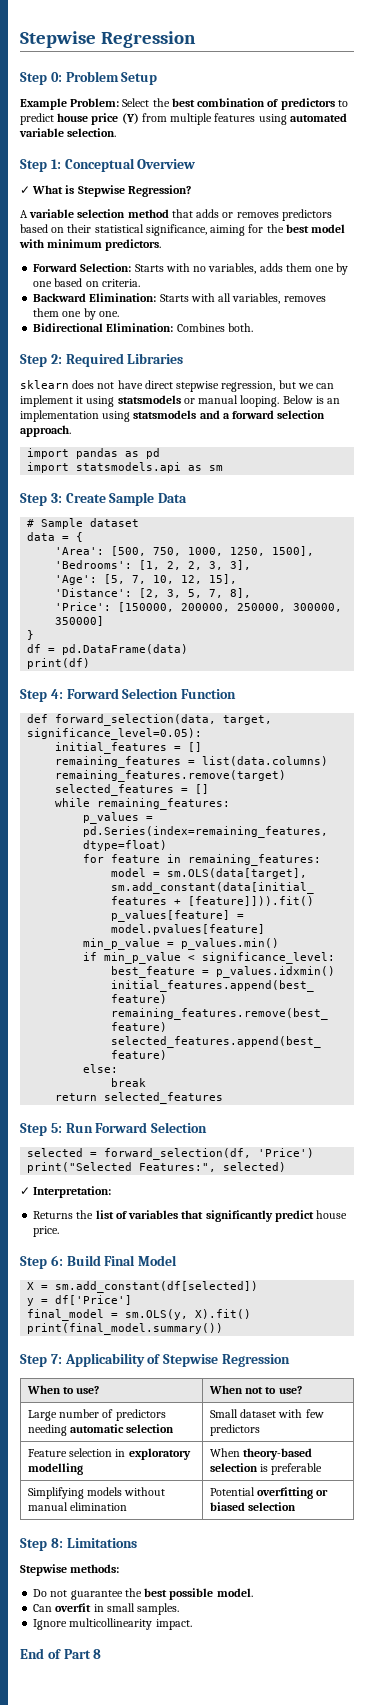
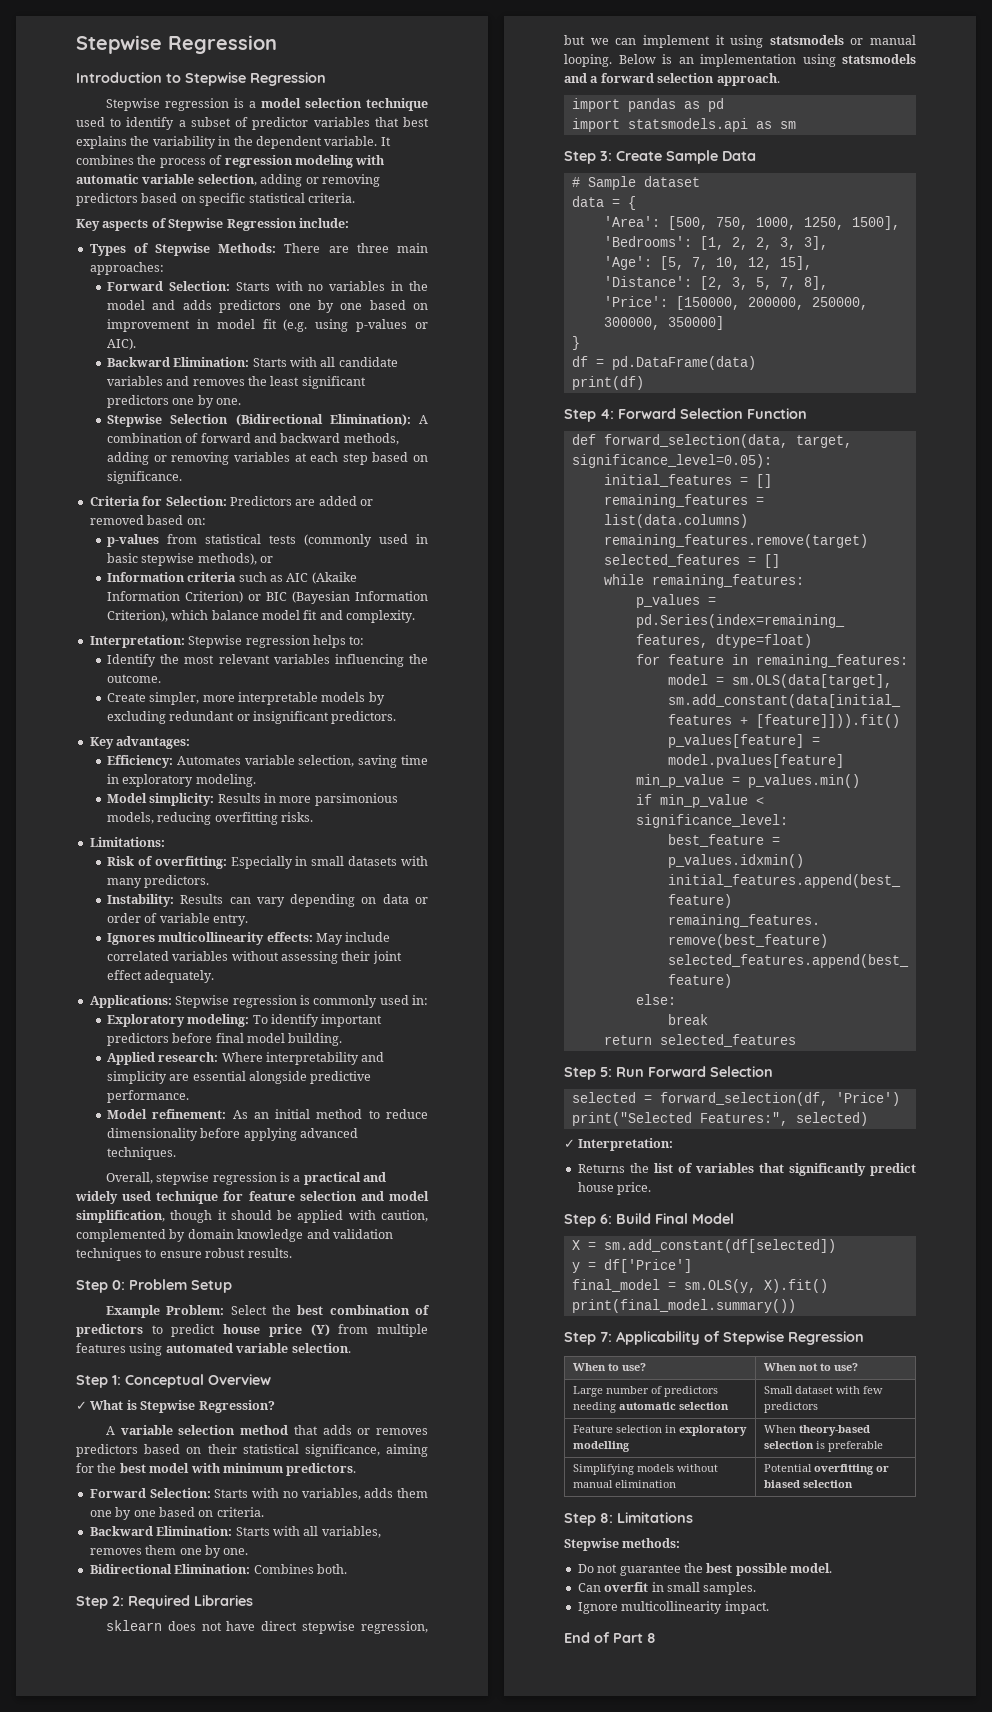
[20,31,196,48] Stepwise Regression -> [76,35,277,54] [76,72,326,86] [105,98,428,111] [76,117,430,130] [76,136,391,149] [76,155,386,168] [76,174,380,187] [76,193,355,206] [76,218,349,231] [89,243,428,256] [89,262,164,275] [106,281,428,291] [106,300,429,313] [106,319,428,332] [106,338,136,350] [106,357,398,367] [106,376,366,389] [106,395,242,408] [106,414,429,427] [106,433,399,445] [106,452,429,465] [106,471,182,484] [89,496,373,506] [89,515,206,525] [106,534,428,547] [106,553,274,566] [106,572,357,584] [106,591,428,604] [106,610,416,623] [89,635,365,648] [106,654,428,667] [106,674,161,683] [106,692,385,705] [106,711,397,724] [89,736,191,749] [106,755,428,768] [106,774,256,787] [106,793,398,806] [106,812,314,825] [89,837,165,847] [106,856,428,869] [106,875,210,888] [106,894,428,907] [106,913,249,926] [106,932,391,945] [106,951,402,964] [106,970,215,983] [89,995,428,1008] [106,1014,383,1027] [106,1033,343,1046] [106,1052,385,1065] [106,1071,372,1084] [106,1090,189,1103] [106,1109,428,1119] [106,1128,359,1141] [106,1147,176,1160] [105,1172,387,1185] [75,1191,429,1204] [76,1210,428,1223] [76,1229,393,1242] [76,1248,292,1261] Stepwise Regression // Introduction to Stepwise Regression // Stepwise regression is a model selection technique used to identify a subset of predictor variables that best explains the variability in the dependent variable. It combines the process of regression modeling with automatic variable selection, adding or removing predictors based on specific statistical criteria. // Key aspects of Stepwise Regression include: // Types of Stepwise Methods: There are three main approaches: // Forward Selection: Starts with no variables in the model and adds predictors one by one based on improvement in model fit (e.g. using p-values or AIC). // Backward Elimination: Starts with all candidate variables and removes the least significant predictors one by one. // Stepwise Selection (Bidirectional Elimination): A combination of forward and backward methods, adding or removing variables at each step based on significance. // Criteria for Selection: Predictors are added or removed based on: // p-values from statistical tests (commonly used in basic stepwise methods), or // Information criteria such as AIC (Akaike Information Criterion) or BIC (Bayesian Information Criterion), which balance model fit and complexity. // Interpretation: Stepwise regression helps to: // Identify the most relevant variables influencing the outcome. // Create simpler, more interpretable models by excluding redundant or insignificant predictors. // Key advantages: // Efficiency: Automates variable selection, saving time in exploratory modeling. // Model simplicity: Results in more parsimonious models, reducing overfitting risks. // Limitations: // Risk of overfitting: Especially in small datasets with many predictors. // Instability: Results can vary depending on data or order of variable entry. // Ignores multicollinearity effects: May include correlated variables without assessing their joint effect adequately. // Applications: Stepwise regression is commonly used in: // Exploratory modeling: To identify important predictors before final model building. // Applied research: Where interpretability and simplicity are essential alongside predictive performance. // Model refinement: As an initial method to reduce dimensionality before applying advanced techniques. // Overall, stepwise regression is a practical and widely used technique for feature selection and model simplification, though it should be applied with caution, complemented by domain knowledge and validation techniques to ensure robust results.

